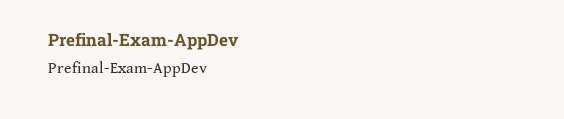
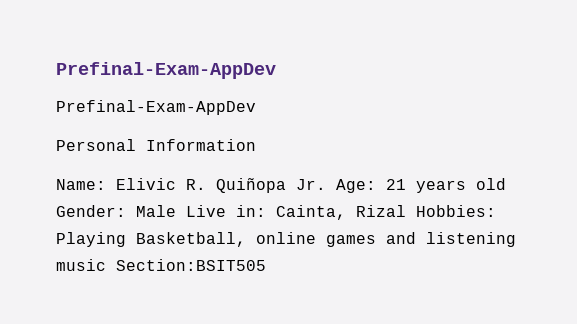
(207, 69) none -> [56,139,256,151] [56,178,506,193] [56,205,496,220] [56,232,516,247] [56,259,266,271] // Personal Information // Name: Elivic R. Quiñopa Jr. Age: 21 years old Gender: Male Live in: Cainta, Rizal Hobbies: Playing Basketball, online games and listening music Section:BSIT505

